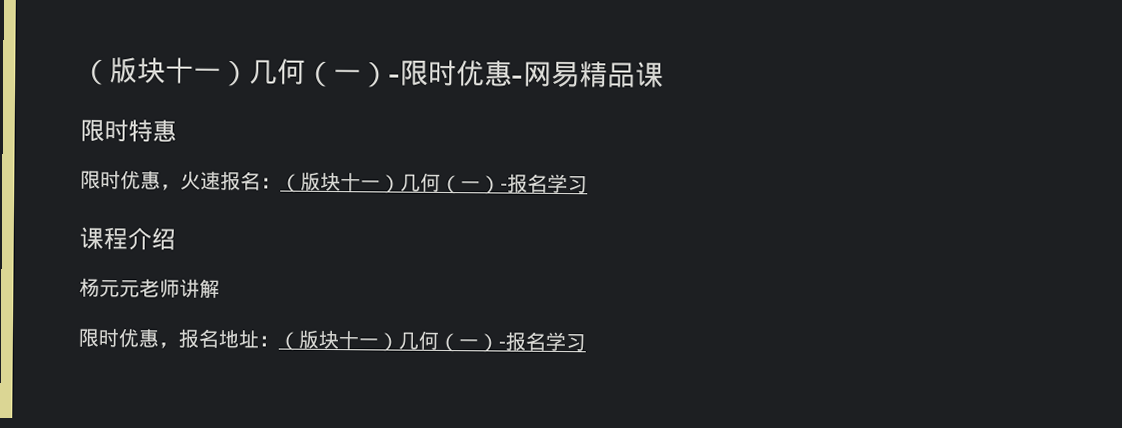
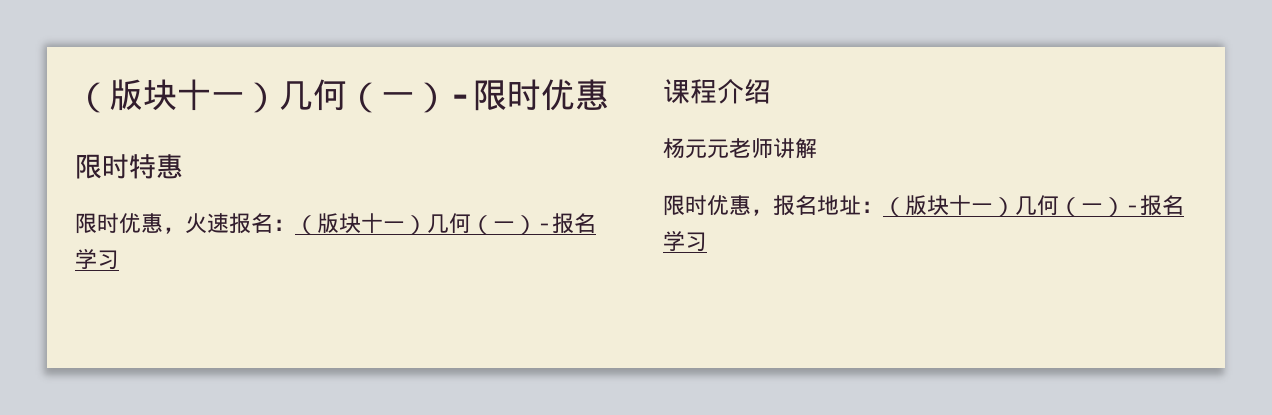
[512,60,664,88] -网易精品课 -> (609, 94) none

